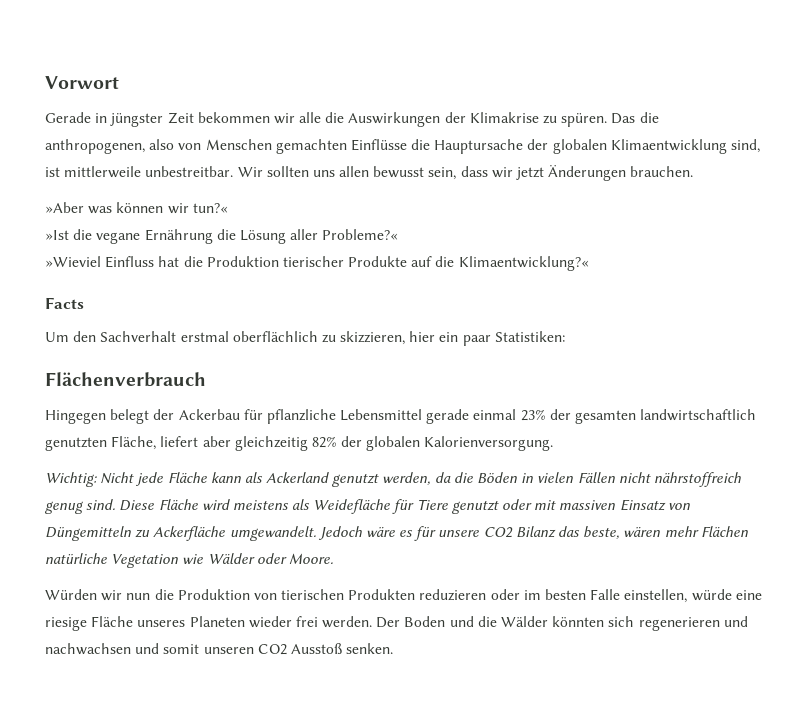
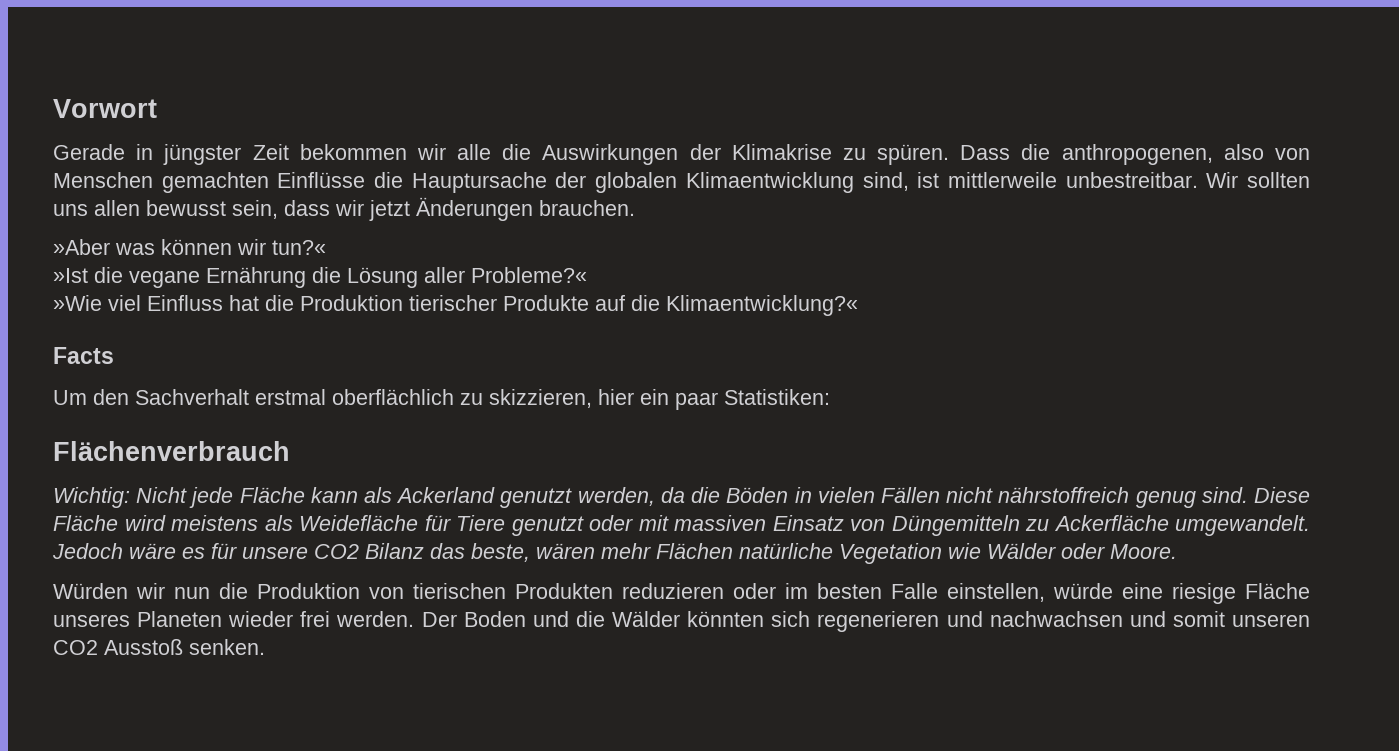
[611,113,636,124] Das -> [960,145,1011,160] Dass
[45,256,101,267] »Wieviel -> [53,295,141,311] »Wie viel
[45,409,757,424] [45,436,554,451] // Hingegen belegt der Ackerbau für pflanzliche Lebensmittel gerade einmal 23% der gesamten landwirtschaftlich genutzten Fläche, liefert aber gleichzeitig 82% der globalen Kalorienversorgung. -> (290, 451) none

